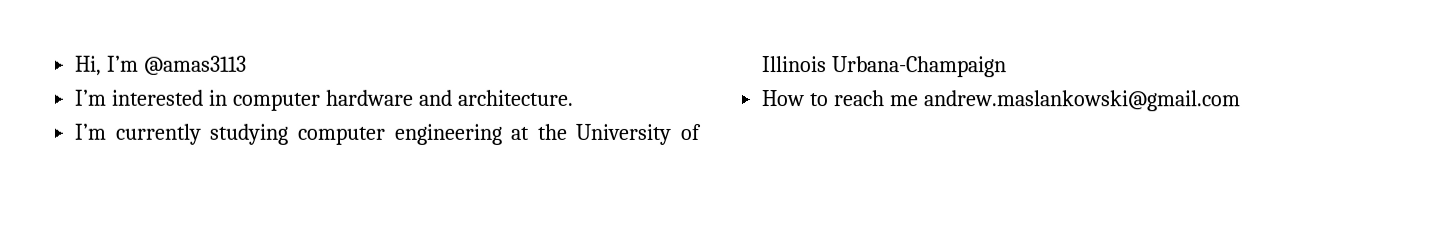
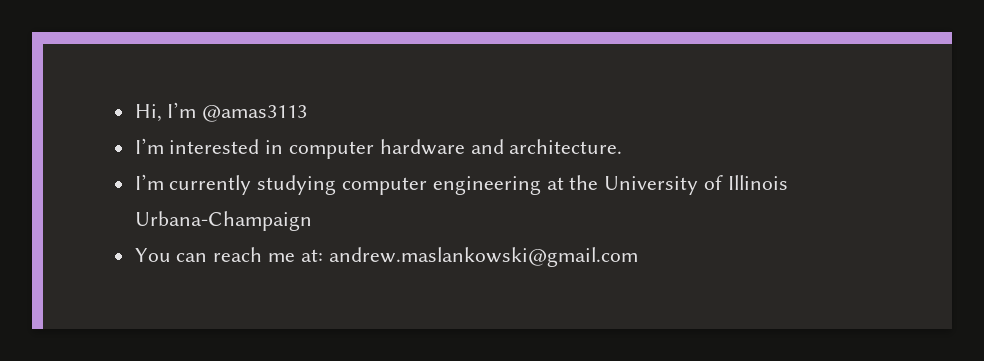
[762,90,830,107] How to -> [134,248,208,262] You can
(920, 101) none -> [300,249,323,262] at:

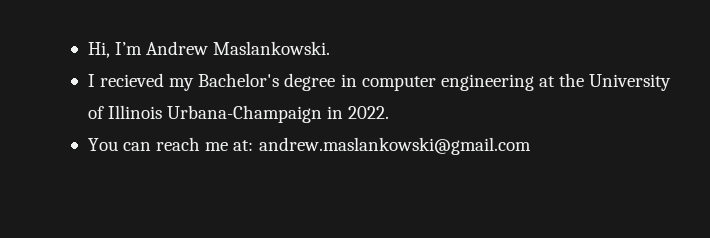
[202,105,308,122] [134,138,623,159] [134,174,337,195] @amas3113 // I’m interested in computer hardware and architecture. // I’m currently studying -> [146,41,331,55] [87,73,357,91] Andrew Maslankowski. // I recieved my Bachelor's degree in
(312, 221) none -> [327,106,390,119] in 2022.

